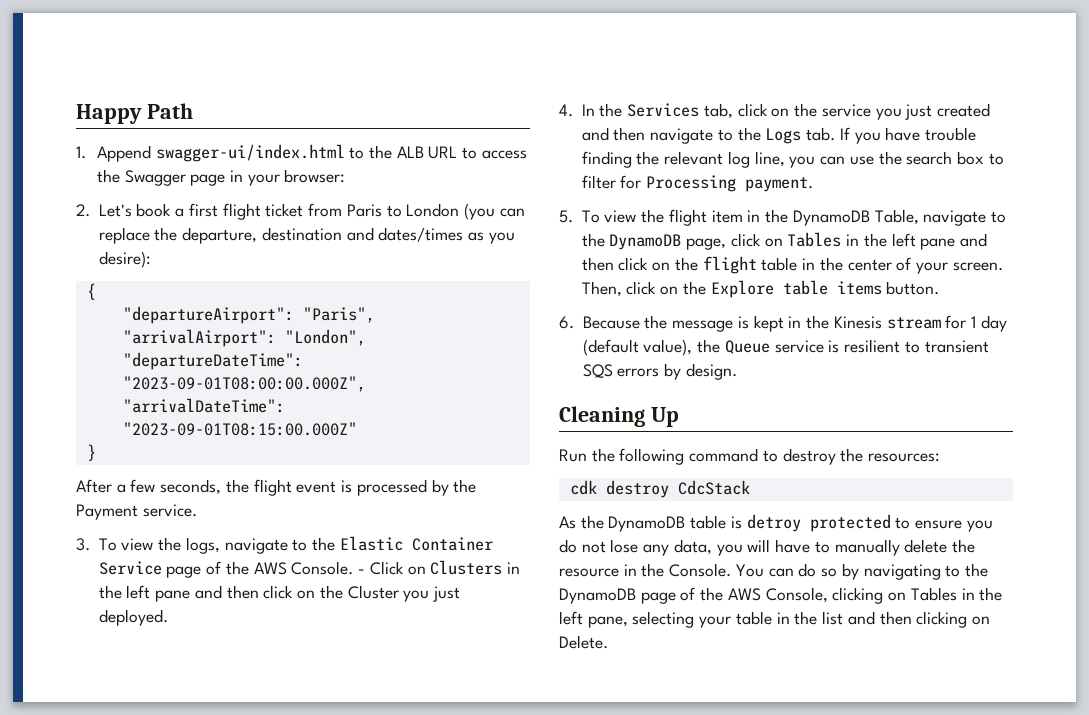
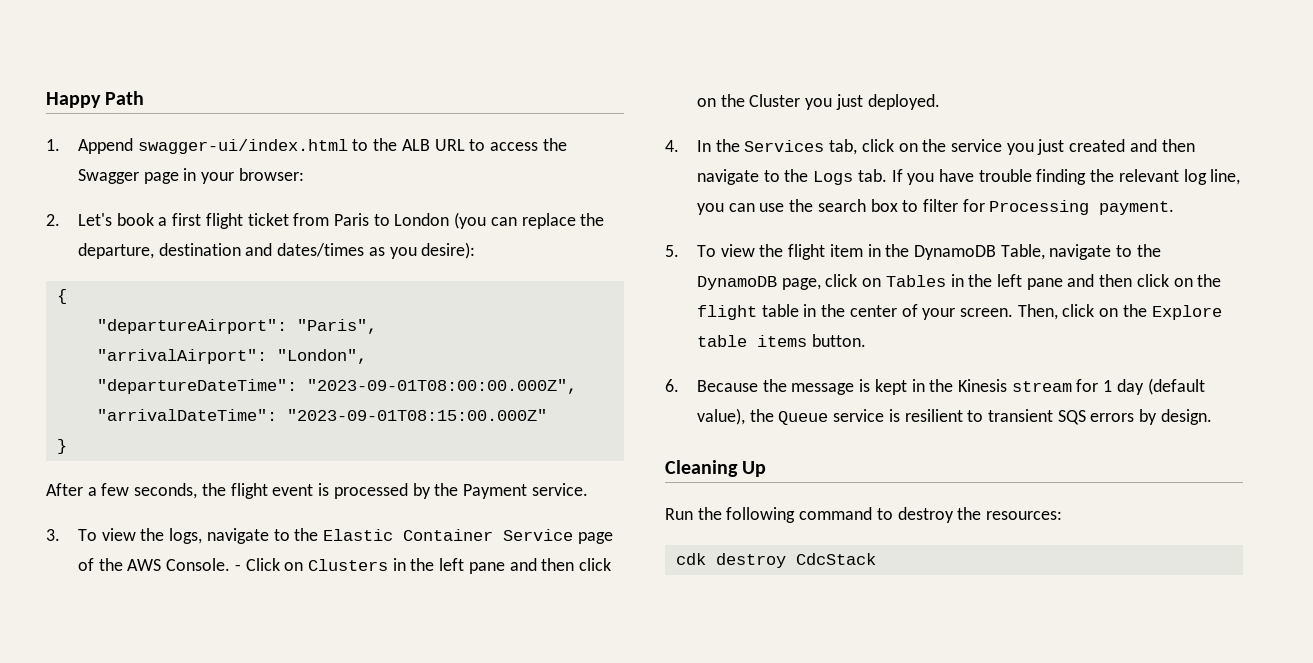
[559,514,993,532] [559,539,975,556] [559,563,988,580] [559,587,1003,604] [559,611,990,628] [559,635,608,649] // As the DynamoDB table is detroy protected to ensure you do not lose any data, you will have to manually delete the resource in the Console. You can do so by navigating to the DynamoDB page of the AWS Console, clicking on Tables in the left pane, selecting your table in the list and then clicking on Delete. -> (876, 559) none

